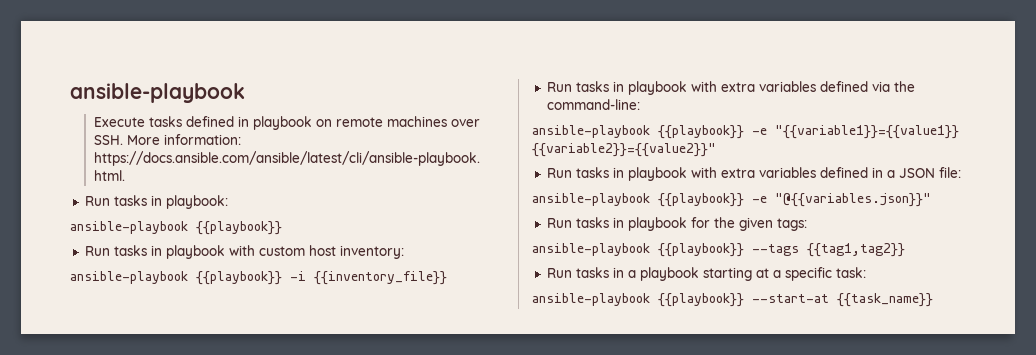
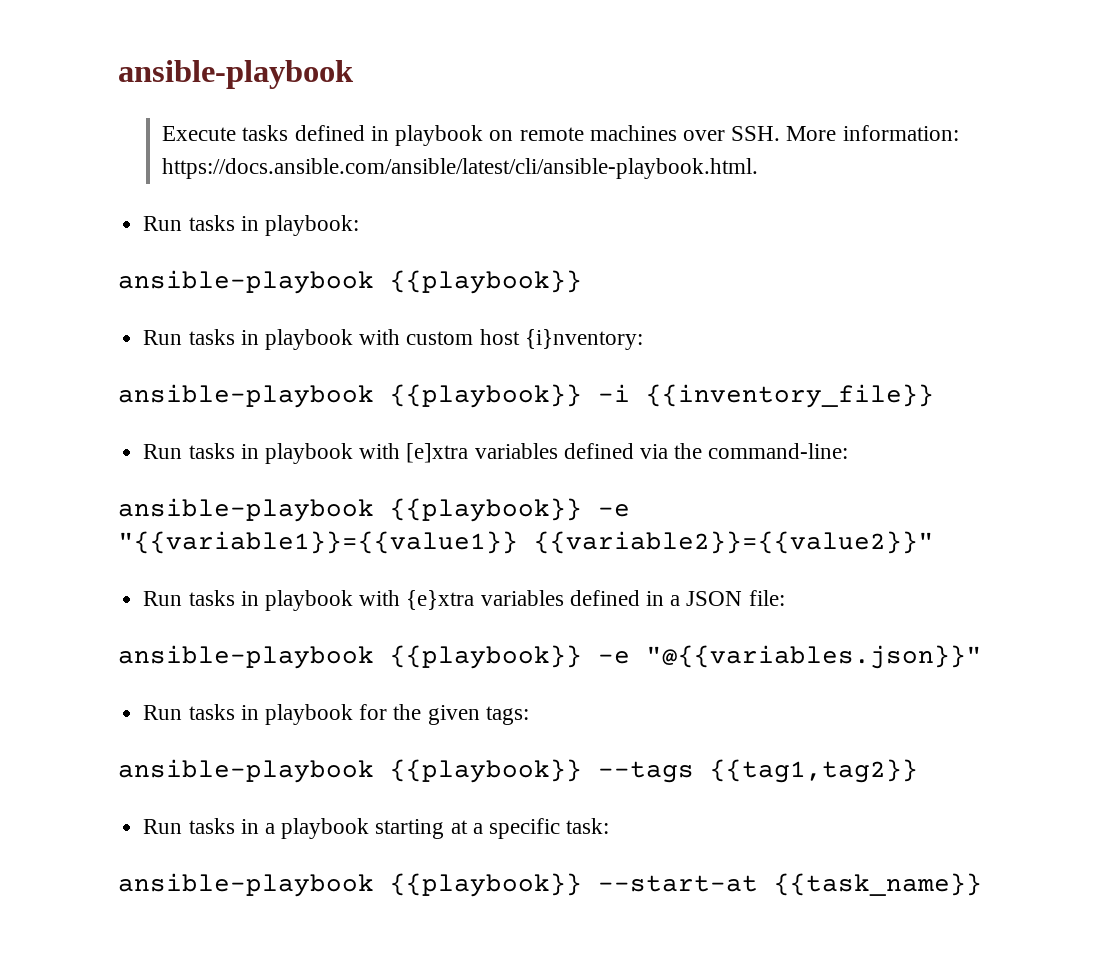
[339,245,404,259] inventory: -> [524,329,643,350] {i}nventory:
[720,82,755,92] extra -> [406,443,469,463] [e]xtra
[720,168,755,178] extra -> [406,590,475,610] {e}xtra

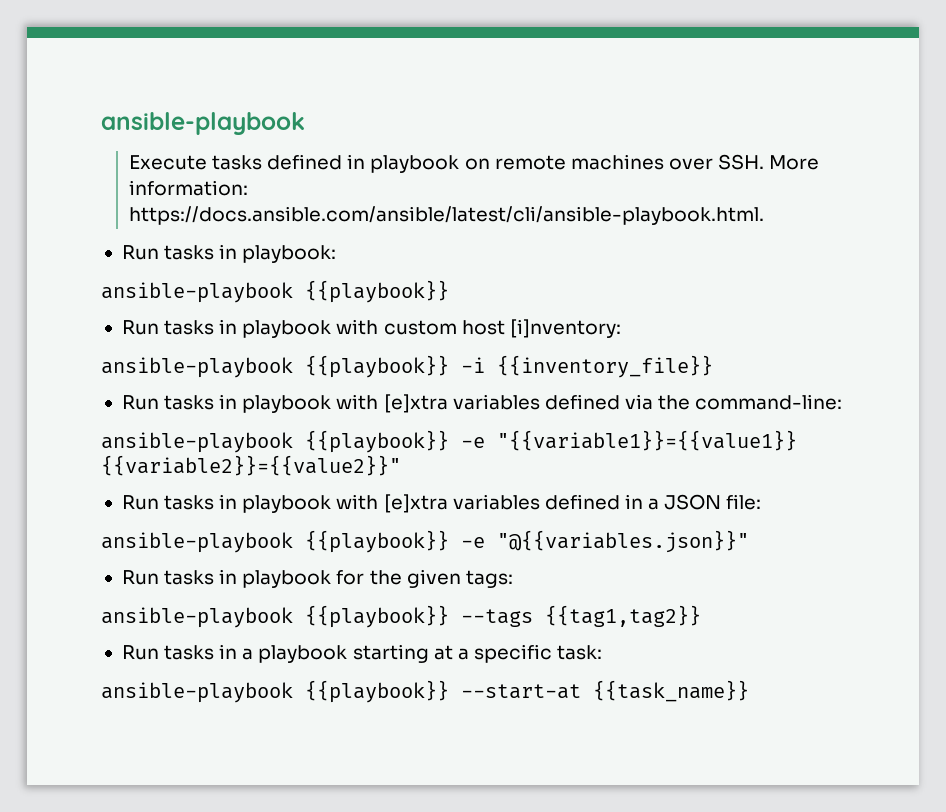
[524,329,643,350] {i}nventory: -> [509,319,621,338] [i]nventory:
[406,590,475,610] {e}xtra -> [383,494,448,513] [e]xtra

